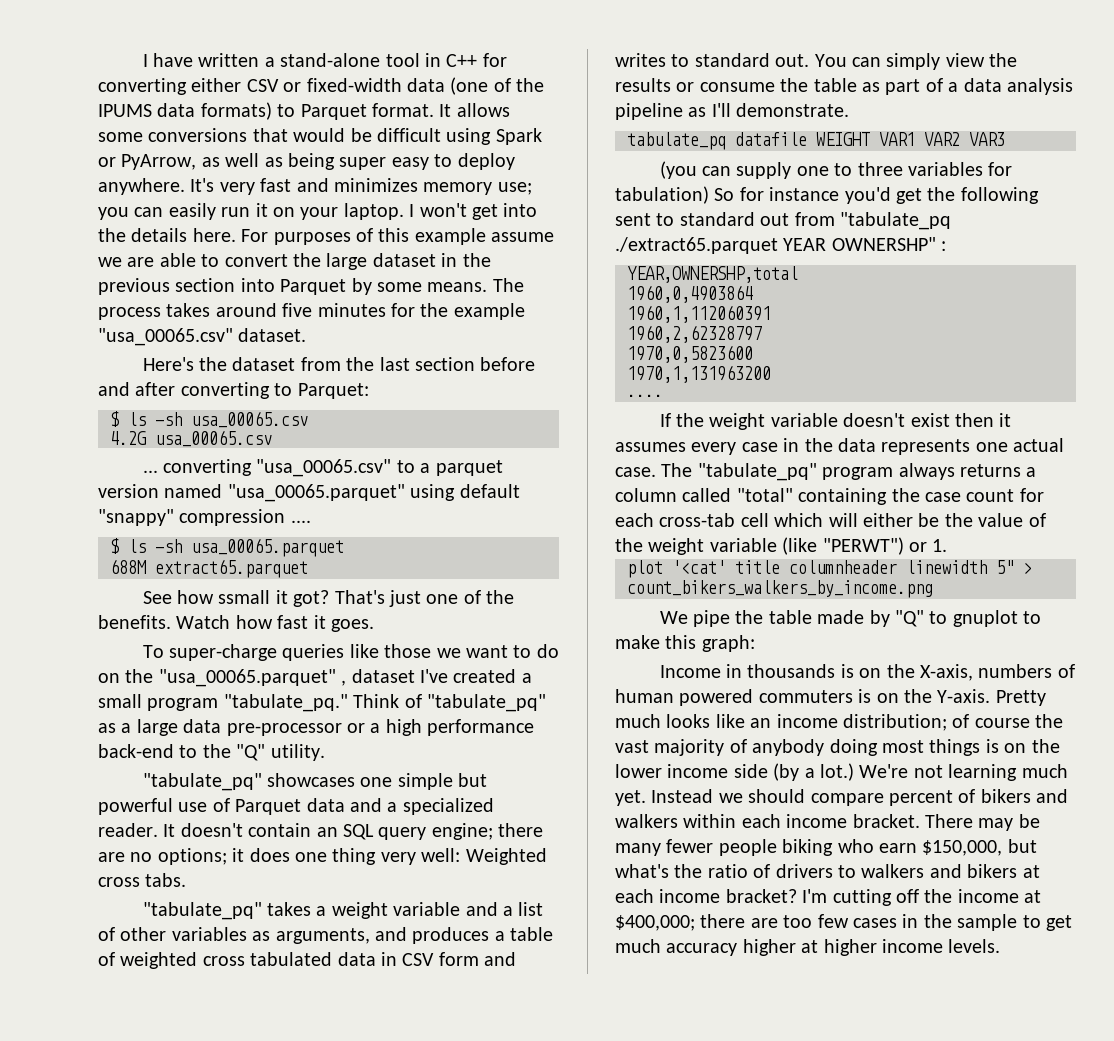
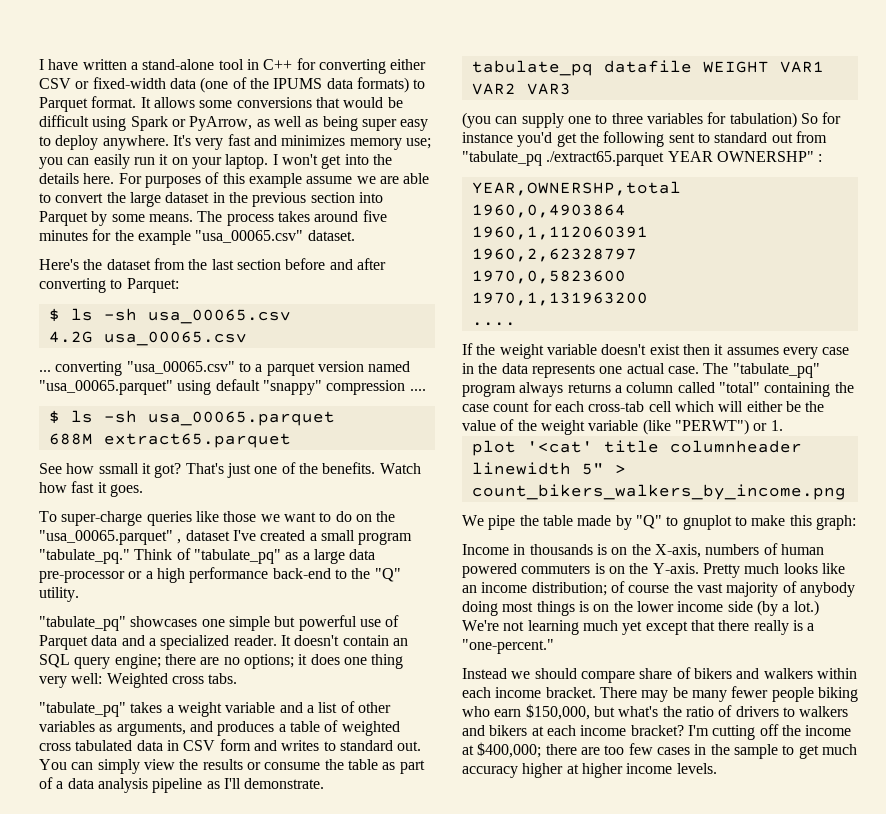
[615,790,646,806] yet. -> [622,620,815,635] [462,639,554,654] yet except that there really is a "one-percent." //
[889,790,953,806] percent -> [639,668,673,679] share

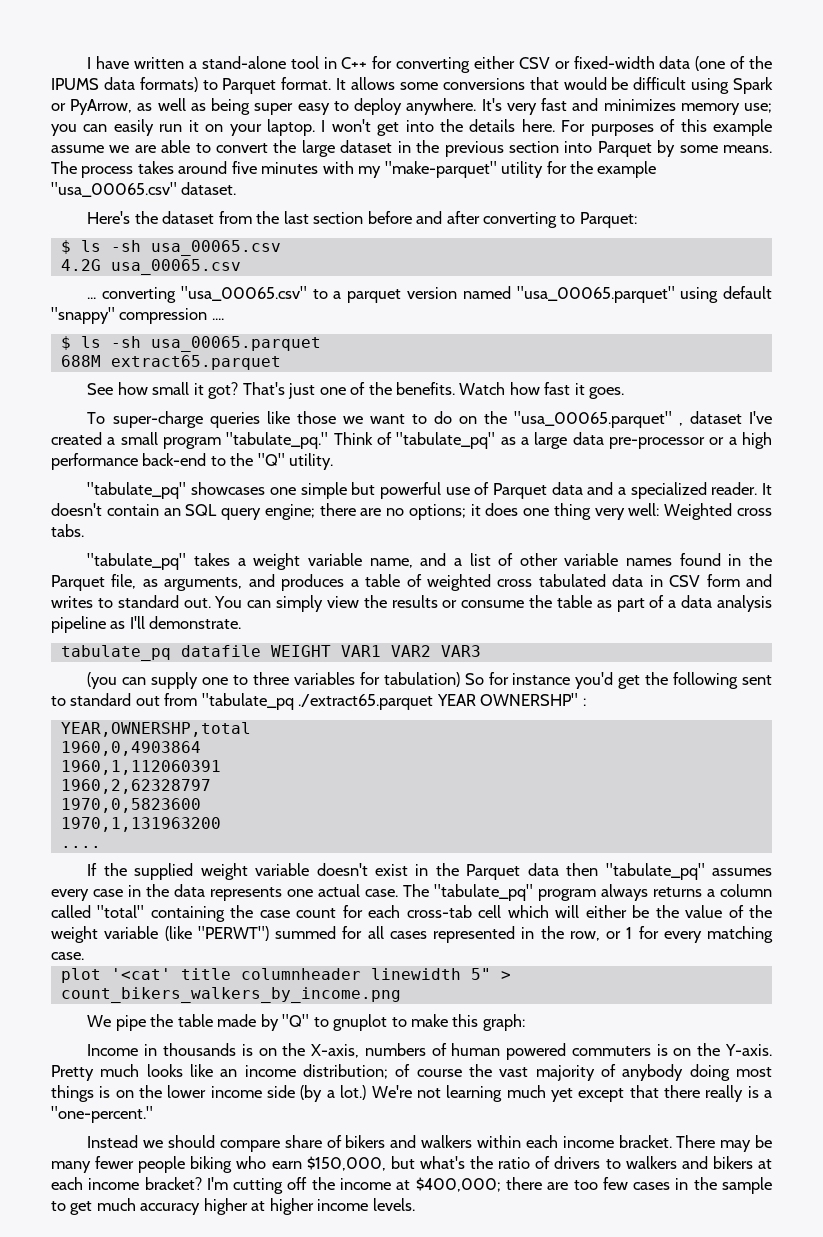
(88, 235) none -> [322,161,544,178] with my "make-parquet" utility
[98,463,139,474] ssmall -> [152,382,190,395] small
(276, 707) none -> [369,558,413,568] name,
[39,721,95,732] variables -> [564,553,772,566] [51,574,137,591] variable names found in the Parquet file,
(496, 349) none -> [134,863,194,880] supplied
[682,344,724,355] then it -> [415,863,705,880] in the Parquet data then "tabulate_pq"
[753,420,783,431] or 1. -> [275,926,773,943] [51,952,84,960] summed for all cases represented in the row, or 1 for every matching case.

